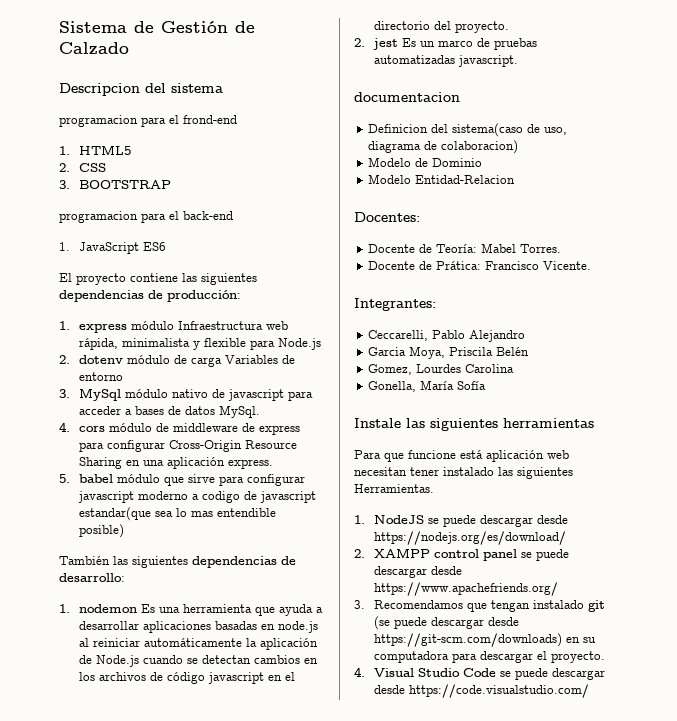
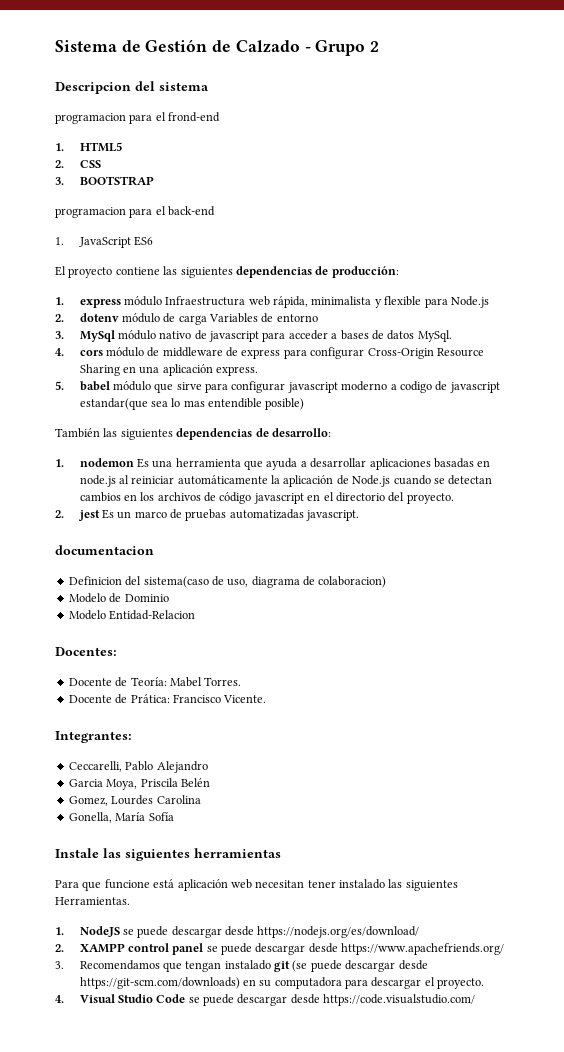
(129, 48) none -> [304,40,380,56] - Grupo 2

